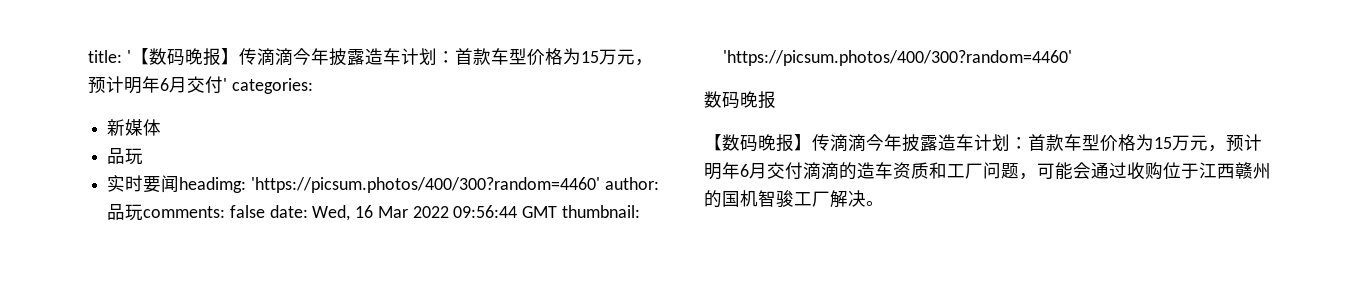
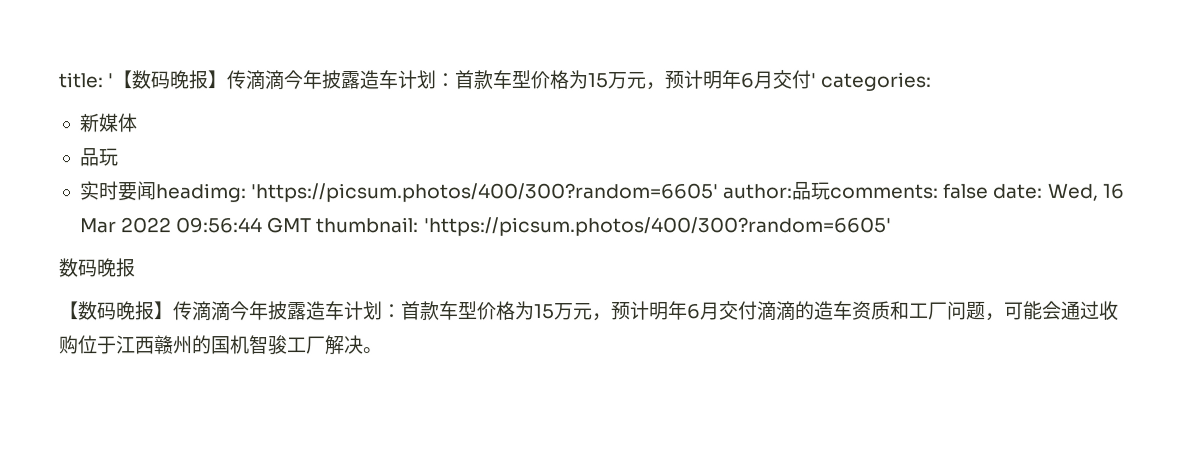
[250,177,600,193] 'https://picsum.photos/400/300?random=4460' -> [250,182,719,203] 'https://picsum.photos/400/300?random=6605'
[723,50,1073,66] 'https://picsum.photos/400/300?random=4460' -> [422,216,892,237] 'https://picsum.photos/400/300?random=6605'

